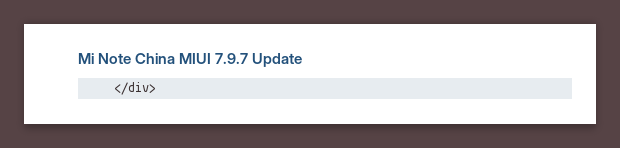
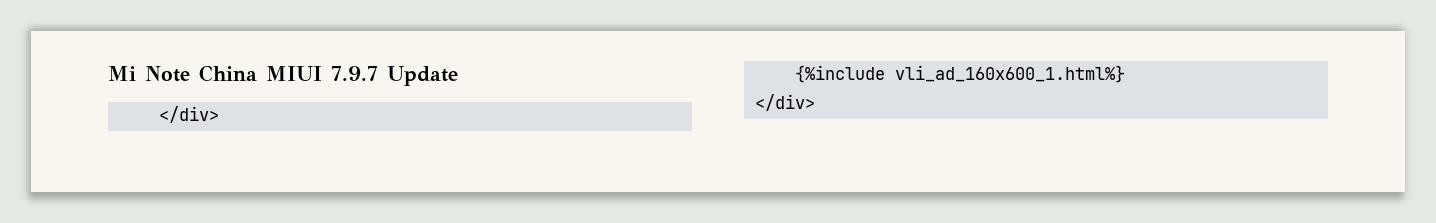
(156, 88) none -> [794,65,1125,83] [754,94,815,111] // {%include vli_ad_160x600_1.html%} // </div>

